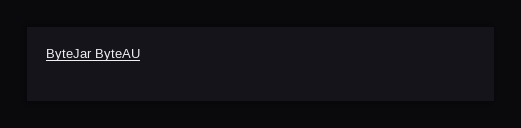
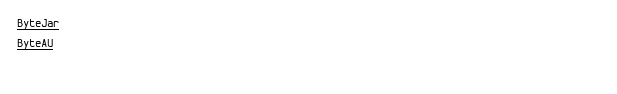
(92, 55) none -> (59, 24) //

